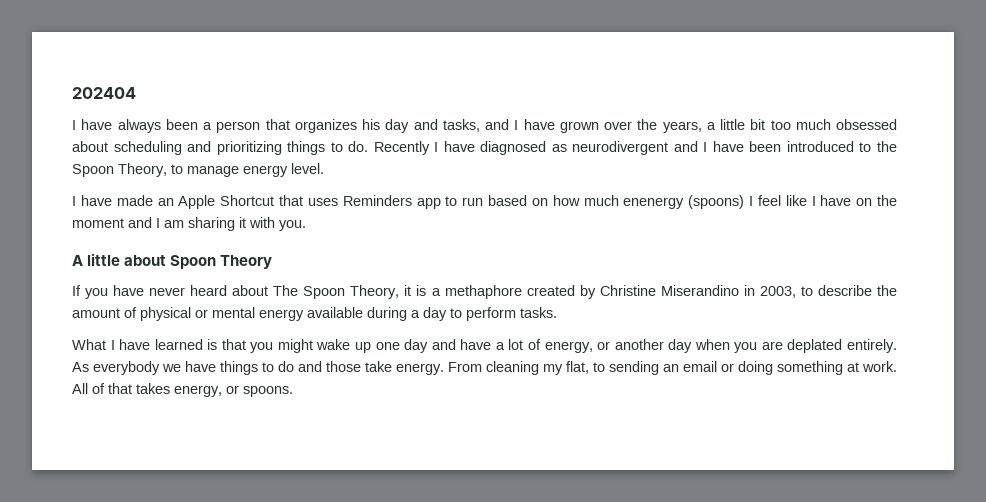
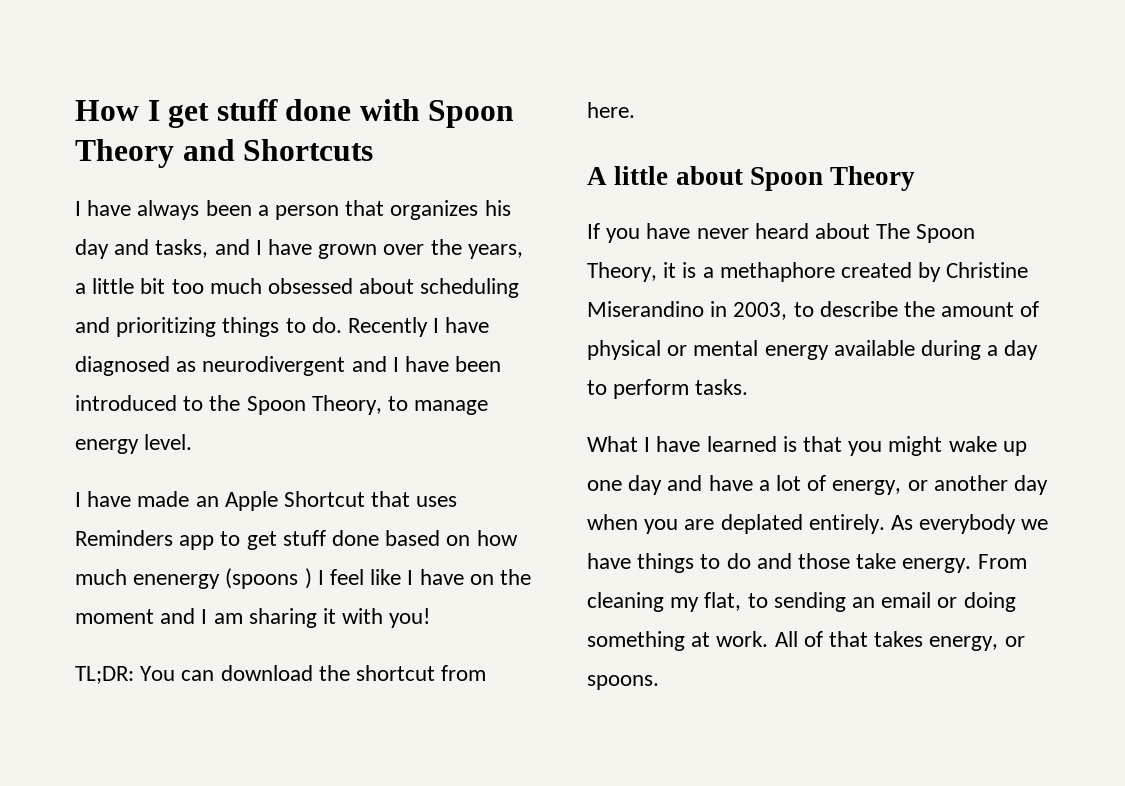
[72,87,136,99] 202404 -> [75,99,515,128] [75,139,374,168] How I get stuff done with Spoon Theory and Shortcuts
[462,197,484,206] run -> [246,530,380,550] get stuff done
[688,195,745,209] (spoons) -> [225,568,312,589] (spoons )
[279,220,306,231] you. -> [389,608,431,628] [75,665,487,684] [587,102,635,118] you! // TL;DR: You can download the shortcut from here.

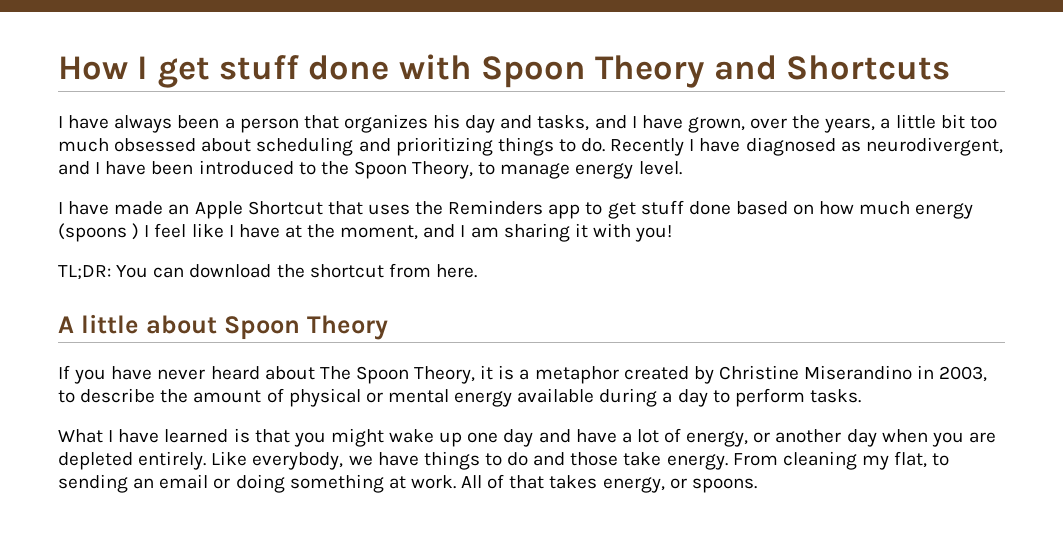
[318,244,378,259] grown -> [687,117,745,133] grown,
[202,356,346,376] neurodivergent -> [865,137,1003,156] neurodivergent,
(458, 501) none -> [415,201,444,215] the
[133,574,221,589] enenergy -> [915,203,974,219] energy
[469,569,532,585] [75,609,154,624] on the moment -> [284,224,419,240] at the moment,
[719,262,835,282] methaphore -> [534,366,619,384] metaphor
[720,514,1017,534] deplated entirely. As everybody -> [58,451,344,470] depleted entirely. Like everybody,

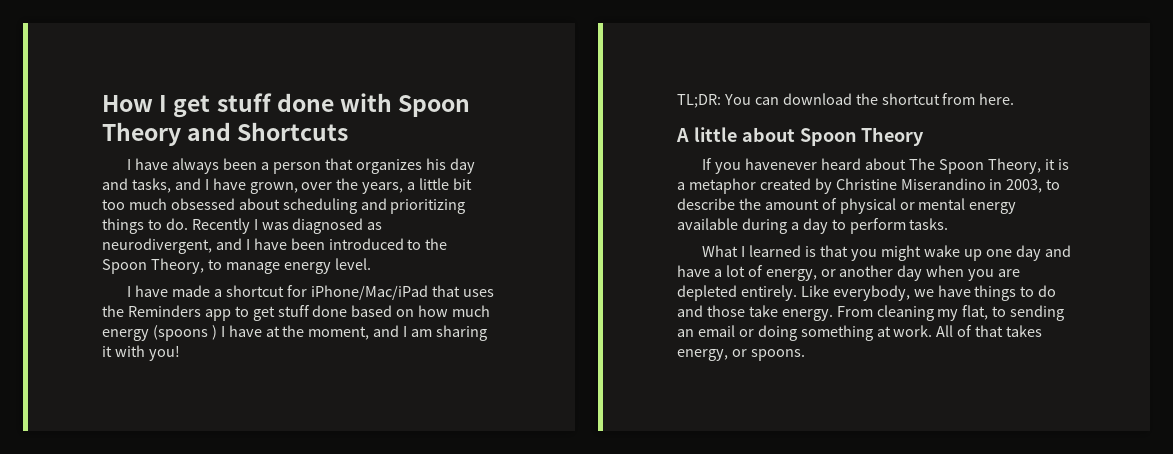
[699,138,741,152] have -> [261,222,289,230] was
[168,201,323,219] an Apple Shortcut -> [214,285,428,300] a shortcut for iPhone/Mac/iPad
[154,223,234,238] feel like I -> (225, 331) none
[111,366,206,380] have never -> [745,158,818,170] havenever
[118,429,160,443] have -> (746, 251) none

